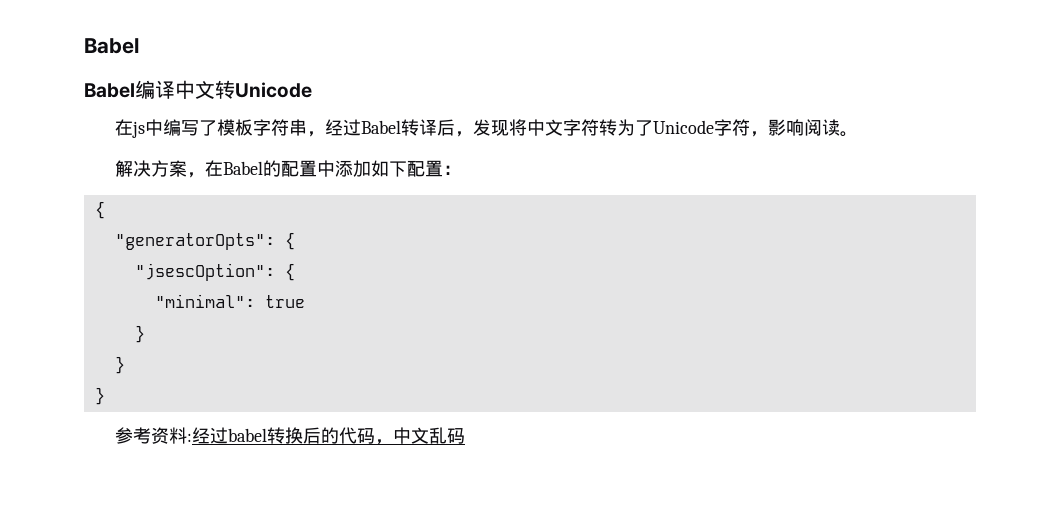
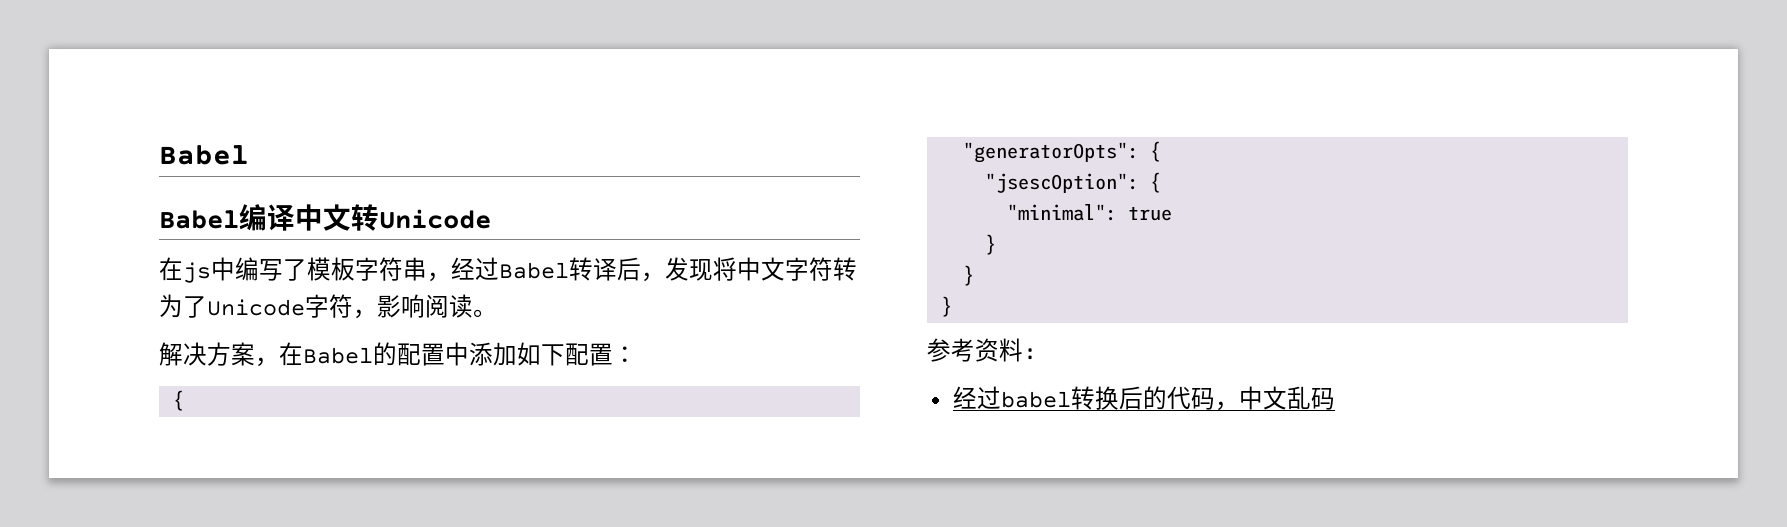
(192, 437) none -> (1037, 354) //

